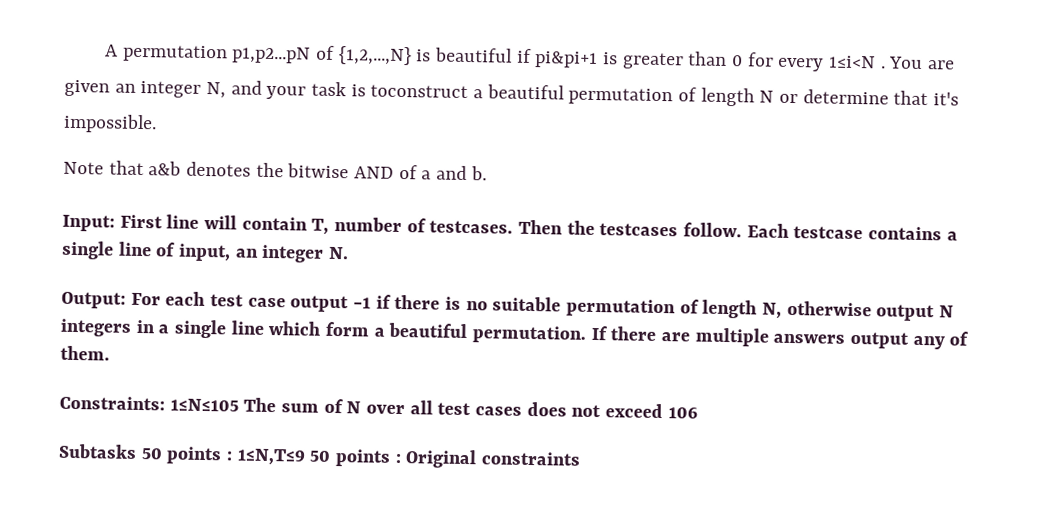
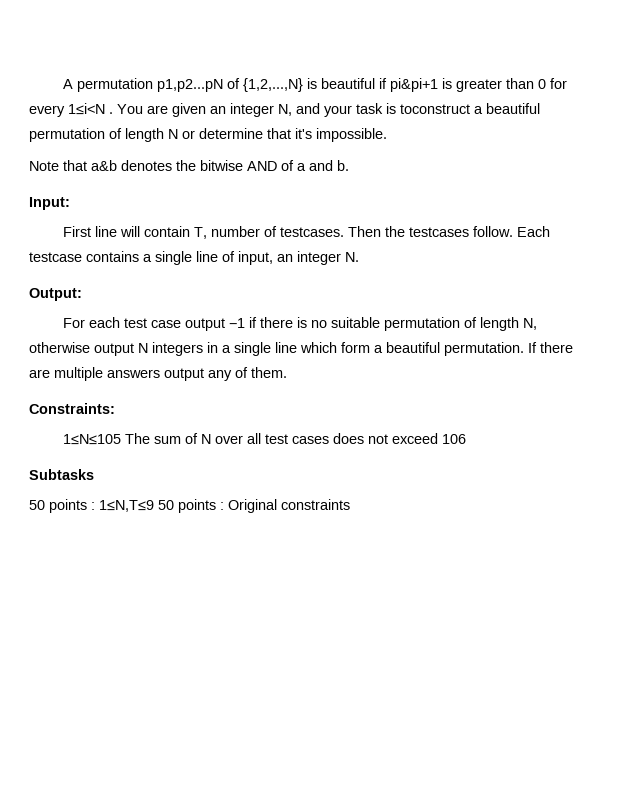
(115, 223) none -> (70, 203) //
(126, 300) none -> (82, 294) //
(165, 403) none -> (115, 408) //
(137, 451) none -> (94, 474) //

